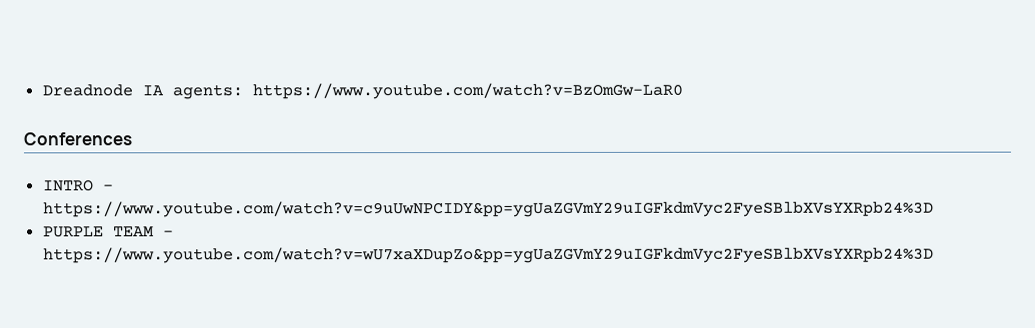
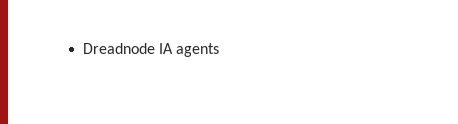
[171,82,683,100] [23,132,132,146] [42,179,114,192] [42,200,934,218] [42,226,174,238] [42,246,934,264] agents: https://www.youtube.com/watch?v=BzOmGw-LaR0 // Conferences // INTRO - https://www.youtube.com/watch?v=c9uUwNPCIDY&pp=ygUaZGVmY29uIGFkdmVyc2FyeSBlbXVsYXRpb24%3D // PURPLE TEAM - https://www.youtube.com/watch?v=wU7xaXDupZo&pp=ygUaZGVmY29uIGFkdmVyc2FyeSBlbXVsYXRpb24%3D -> [176,43,220,57] agents

